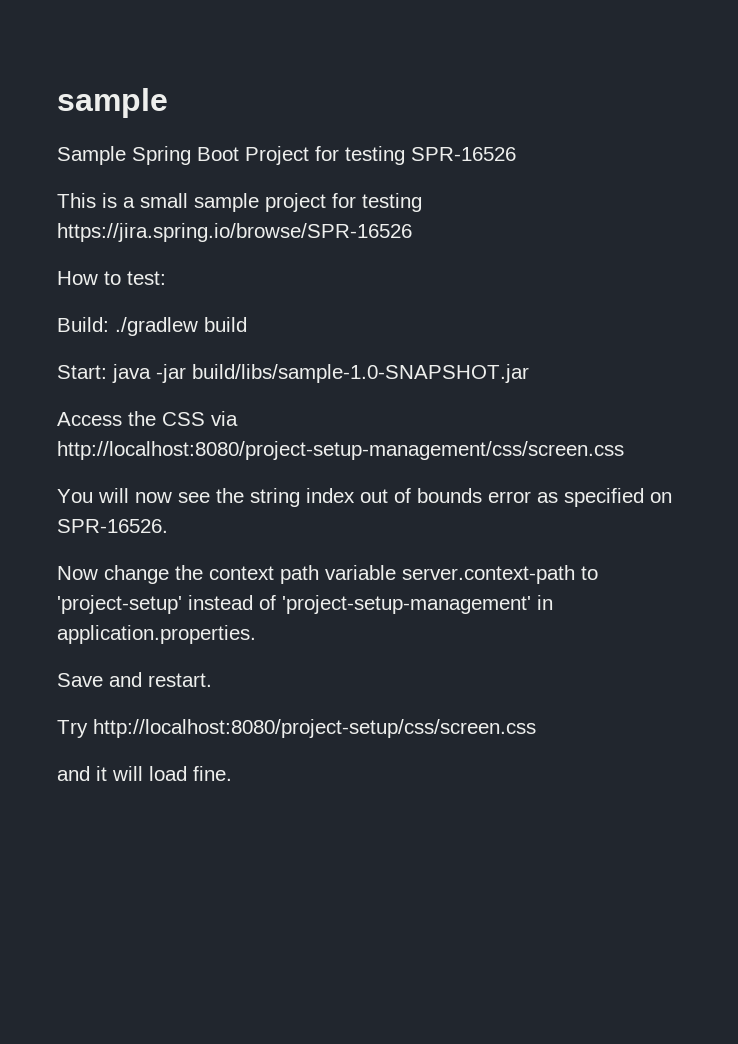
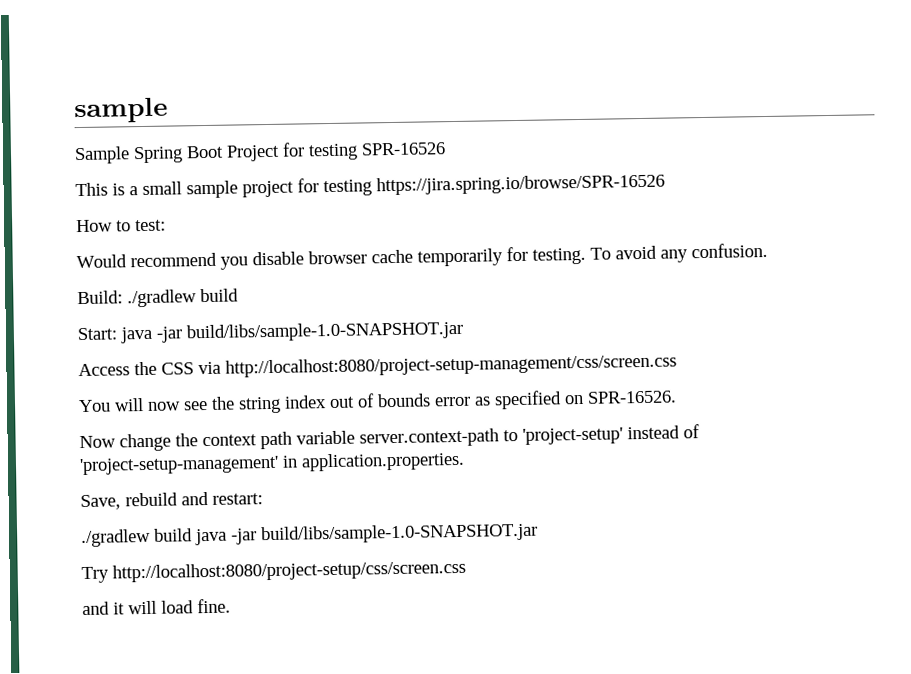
(166, 278) none -> [76,242,768,270] // Would recommend you disable browser cache temporarily for testing. To avoid any confusion.
[57,672,212,687] Save and restart. -> [80,491,263,511] [81,522,538,548] Save, rebuild and restart: // ./gradlew build java -jar build/libs/sample-1.0-SNAPSHOT.jar

